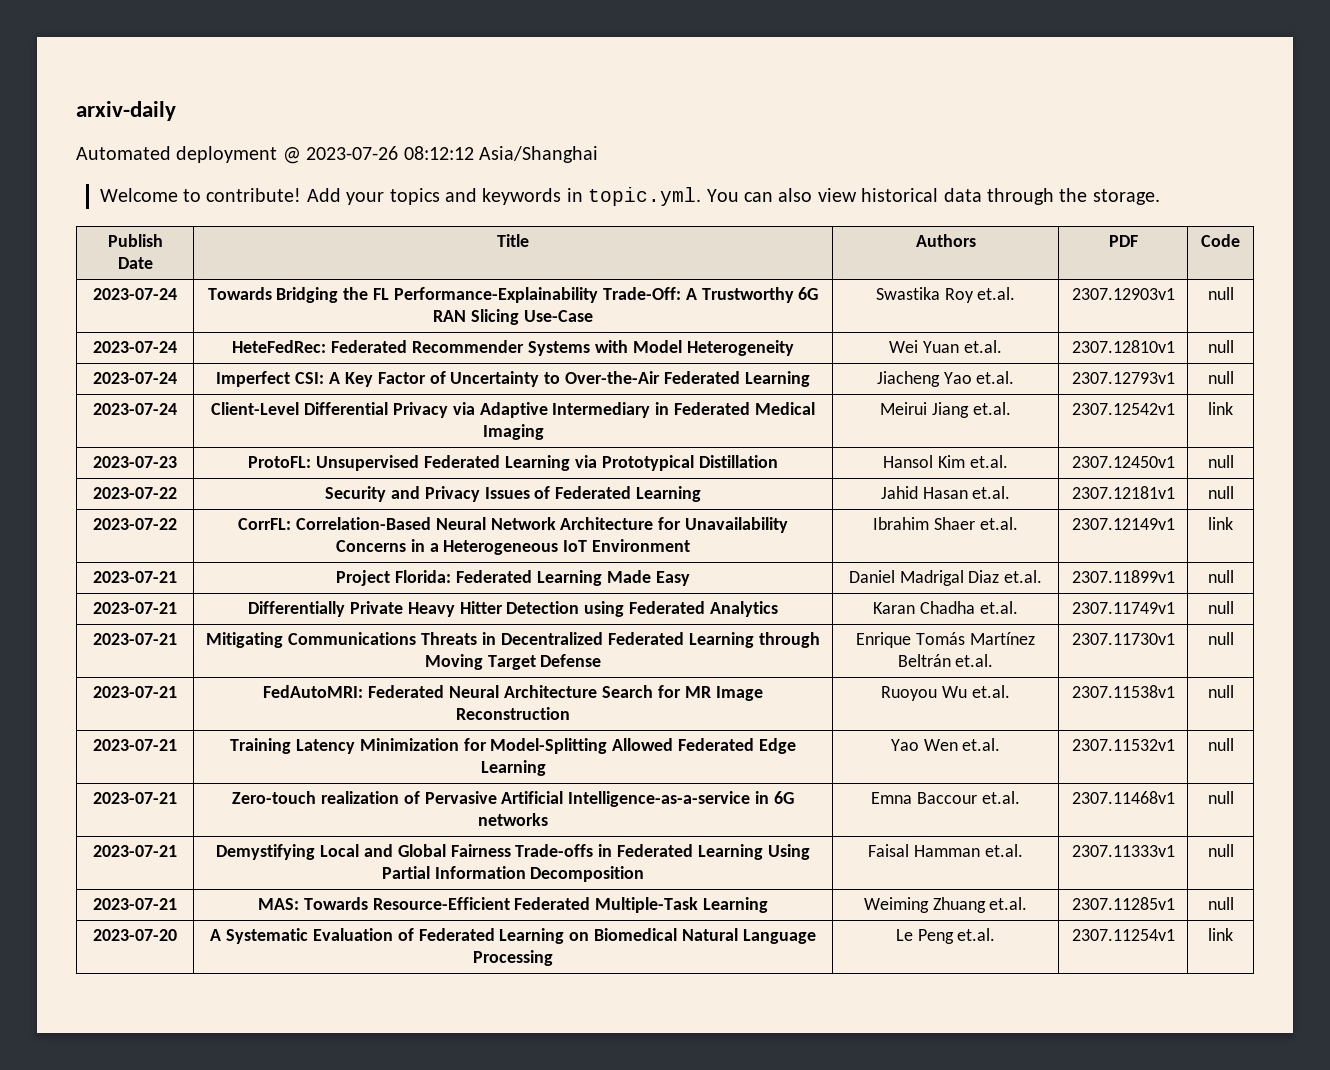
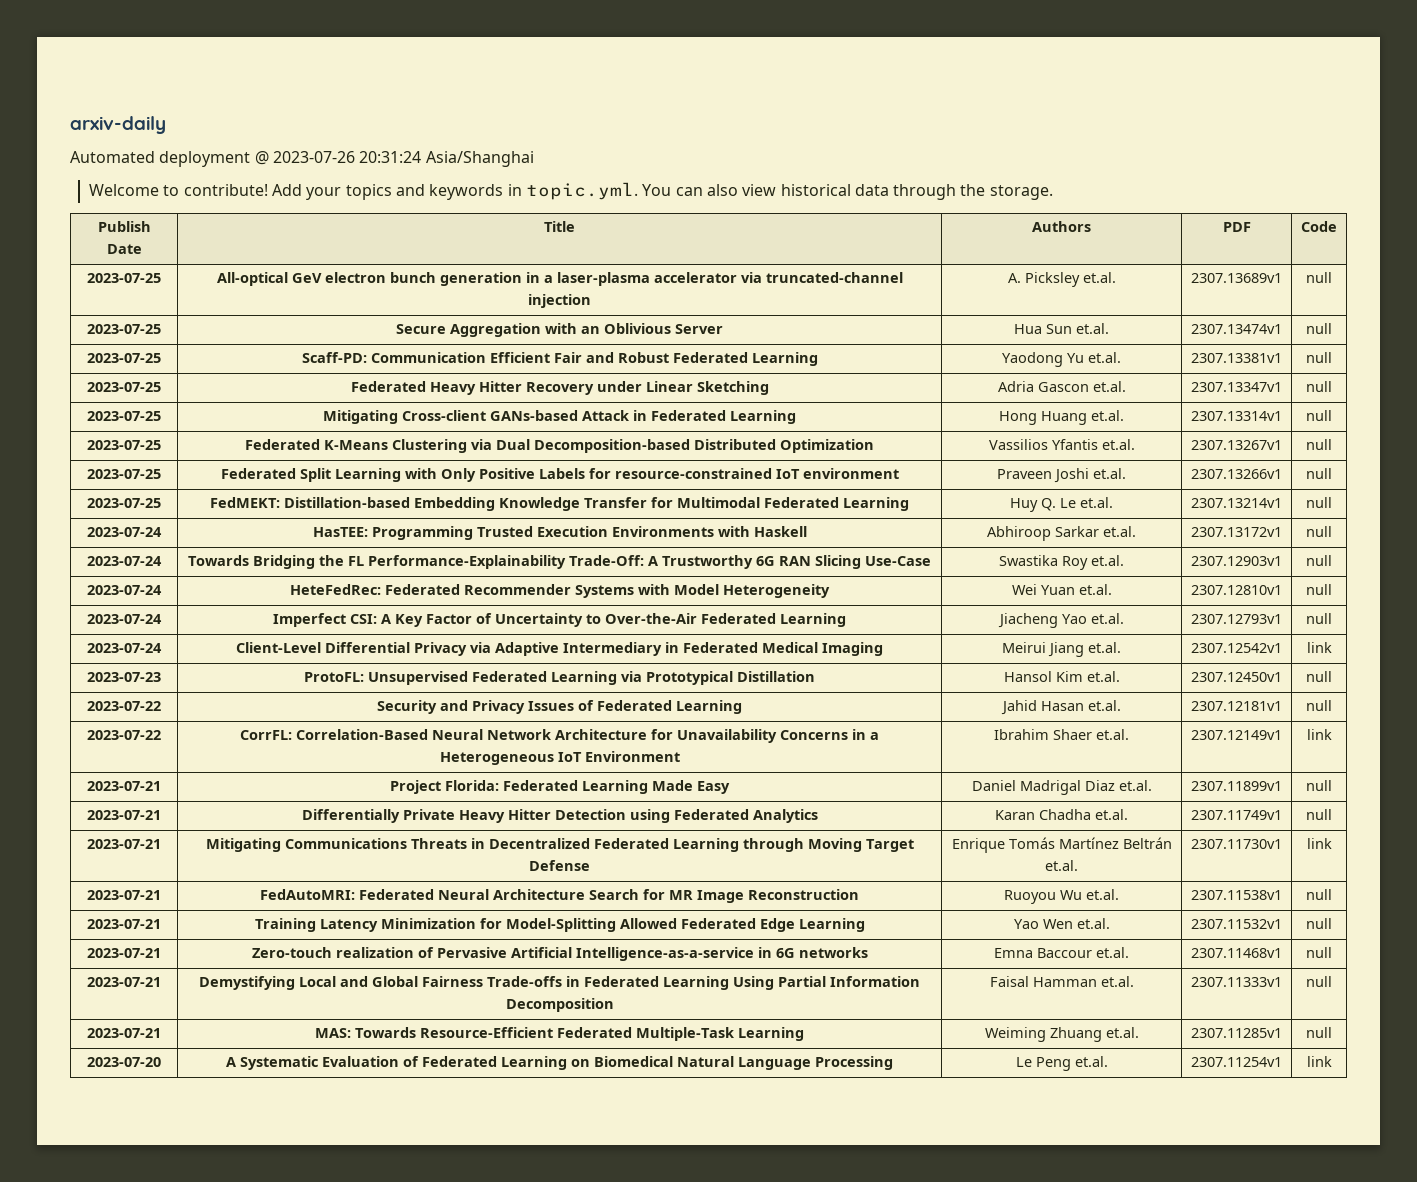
[403,146,474,160] 08:12:12 -> [359,151,422,163] 20:31:24
(1240, 240) none -> [87,273,161,283] [216,272,903,286] [528,294,591,308] [1007,272,1116,287] [1191,273,1282,283] [1306,272,1332,283] [87,324,161,334] [396,323,723,337] [1014,323,1109,334] [1191,324,1282,334] [1306,323,1332,334] [87,353,161,363] [301,352,818,366] [1002,352,1121,367] [1191,353,1282,363] [1306,352,1332,363] [87,382,161,392] [350,381,769,395] [997,381,1126,392] [1191,382,1282,392] [1306,381,1332,392] [87,411,161,421] [323,410,796,424] [999,410,1124,425] [1191,411,1282,421] [1306,410,1332,421] [87,440,161,450] [245,439,874,453] [988,439,1135,450] [1191,440,1282,450] [1306,439,1332,450] [87,469,161,479] [220,468,899,482] [997,468,1126,483] [1191,469,1282,479] [1306,468,1332,479] [87,498,161,508] [210,497,909,511] [1010,497,1113,512] [1191,498,1282,508] [1306,497,1332,508] [87,527,162,537] [312,526,807,540] [987,526,1136,541] [1191,527,1282,537] [1306,526,1332,537] // 2023-07-25 | All-optical GeV electron bunch generation in a laser-plasma accelerator via truncated-channel injection | A. Picksley et.al. | 2307.13689v1 | null // 2023-07-25 | Secure Aggregation with an Oblivious Server | Hua Sun et.al. | 2307.13474v1 | null // 2023-07-25 | Scaff-PD: Communication Efficient Fair and Robust Federated Learning | Yaodong Yu et.al. | 2307.13381v1 | null // 2023-07-25 | Federated Heavy Hitter Recovery under Linear Sketching | Adria Gascon et.al. | 2307.13347v1 | null // 2023-07-25 | Mitigating Cross-client GANs-based Attack in Federated Learning | Hong Huang et.al. | 2307.13314v1 | null // 2023-07-25 | Federated K-Means Clustering via Dual Decomposition-based Distributed Optimization | Vassilios Yfantis et.al. | 2307.13267v1 | null // 2023-07-25 | Federated Split Learning with Only Positive Labels for resource-constrained IoT environment | Praveen Joshi et.al. | 2307.13266v1 | null // 2023-07-25 | FedMEKT: Distillation-based Embedding Knowledge Transfer for Multimodal Federated Learning | Huy Q. Le et.al. | 2307.13214v1 | null // 2023-07-24 | HasTEE: Programming Trusted Execution Environments with Haskell | Abhiroop Sarkar et.al. | 2307.13172v1 | null
[1207,632,1234,645] null -> [1306,838,1332,849] link

